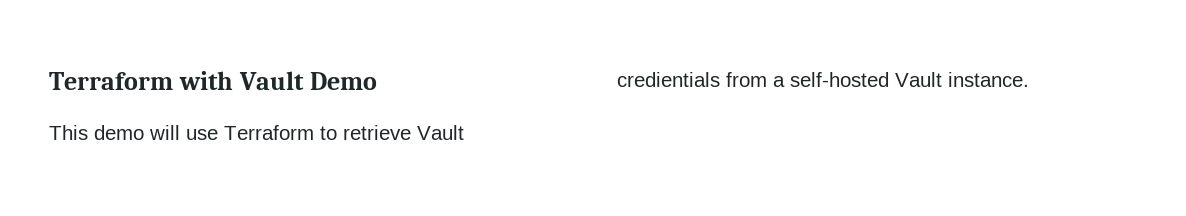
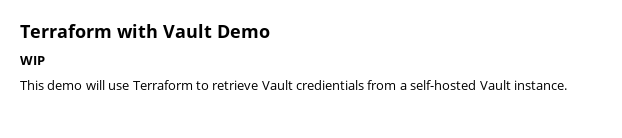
(378, 81) none -> [20,56,45,65] // WIP

